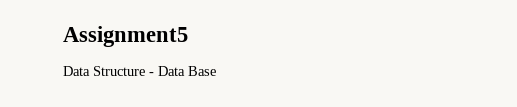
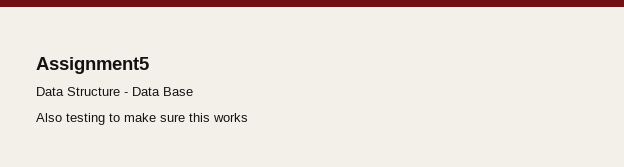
(216, 71) none -> [36,113,248,125] // Also testing to make sure this works

